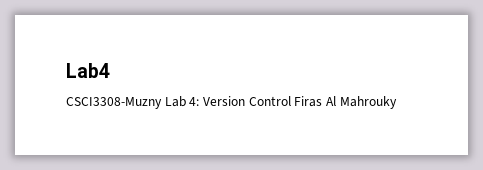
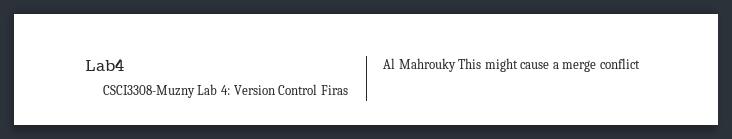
(397, 102) none -> [458,58,640,72] This might cause a merge conflict

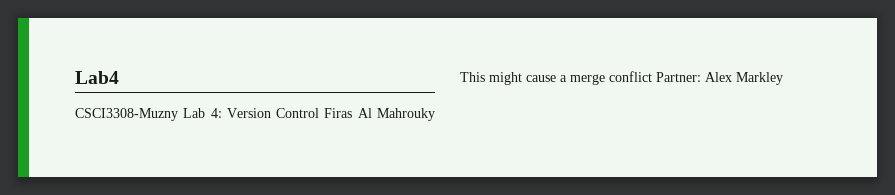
(640, 63) none -> [656,72,783,85] Partner: Alex Markley

